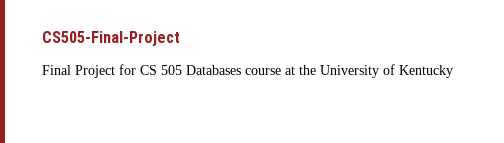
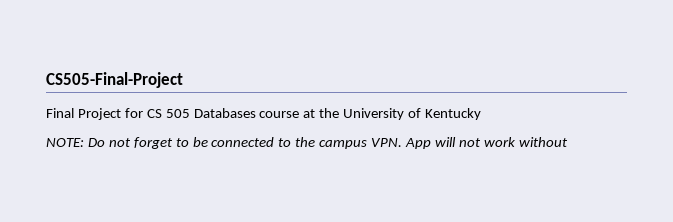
(453, 71) none -> [46,137,568,149] // NOTE: Do not forget to be connected to the campus VPN. App will not work without

